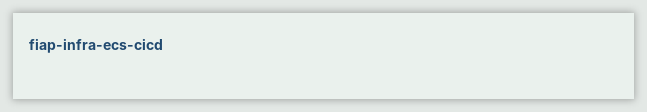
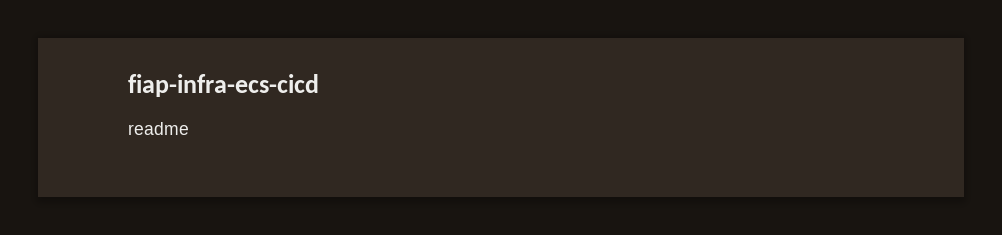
(163, 45) none -> [128,122,189,135] // readme

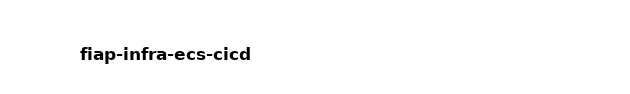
[128,122,189,135] // readme -> (251, 55) none

